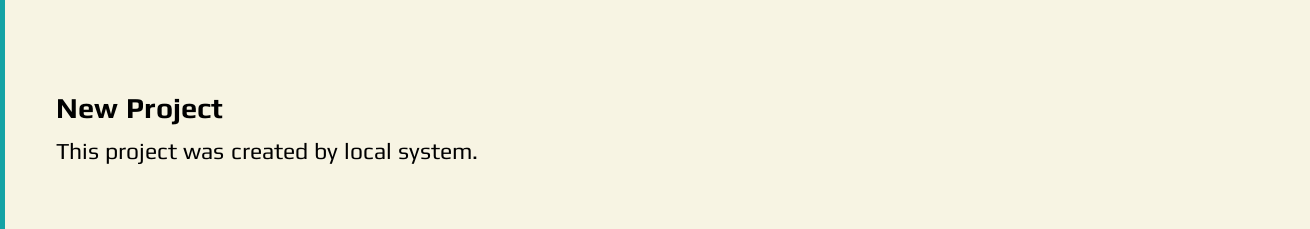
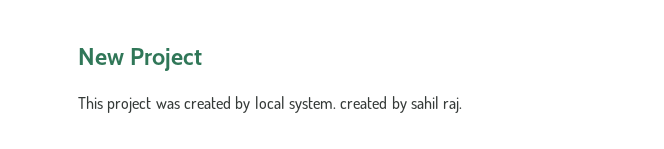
(479, 154) none -> [340,96,463,113] created by sahil raj.

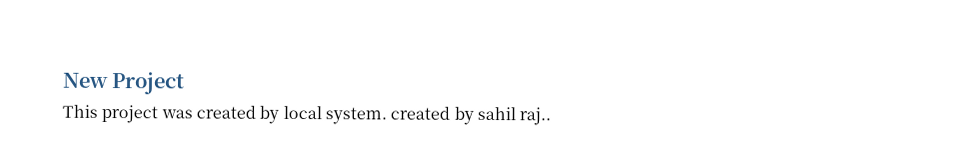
[443,97,463,113] raj. -> [519,107,552,126] raj..

